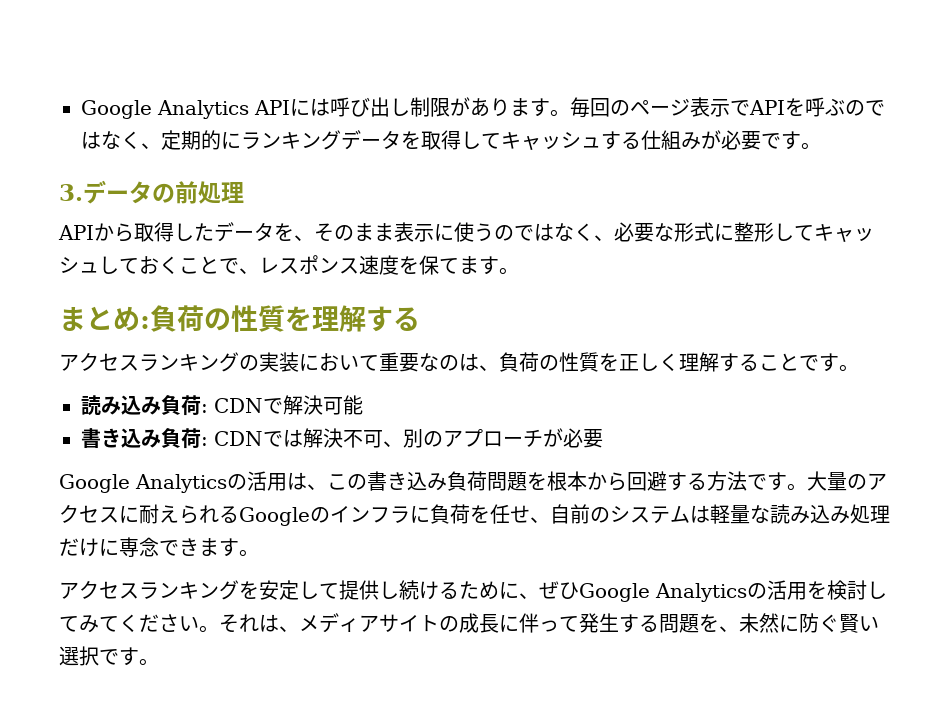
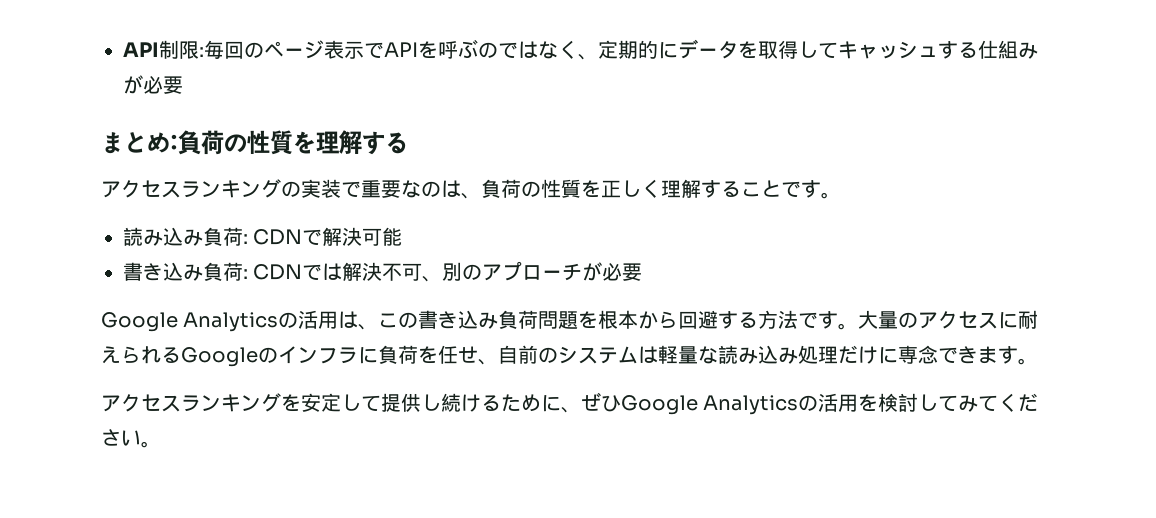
[81,97,570,119] Google Analytics APIには呼び出し制限があります。 -> [123,40,204,59] API制限:
[241,130,341,150] ランキング -> (678, 50) none
[761,131,821,150] [59,180,244,204] [58,222,874,242] [59,255,519,275] です。 // 3.データの前処理 // APIから取得したデータを、そのまま表示に使うのではなく、必要な形式に整形してキャッシュしておくことで、レスポンス速度を保てます。 -> (183, 85) none
[299,353,379,371] において -> [341,181,361,198] で
[219,613,879,633] [59,646,159,666] それは、メディアサイトの成長に伴って発生する問題を、未然に防ぐ賢い選択です。 -> (161, 444) none

